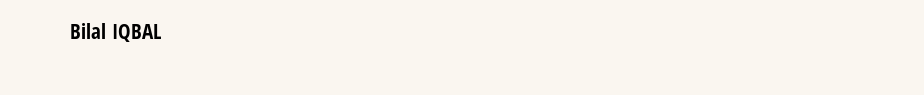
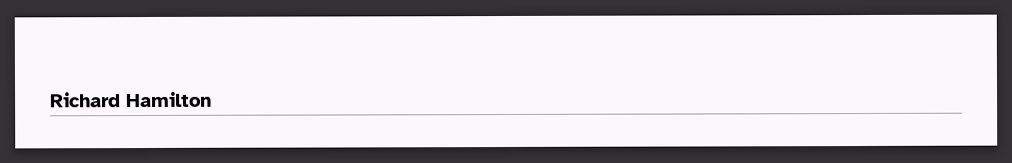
[70,23,161,42] Bilal IQBAL -> [50,91,212,108] Richard Hamilton

